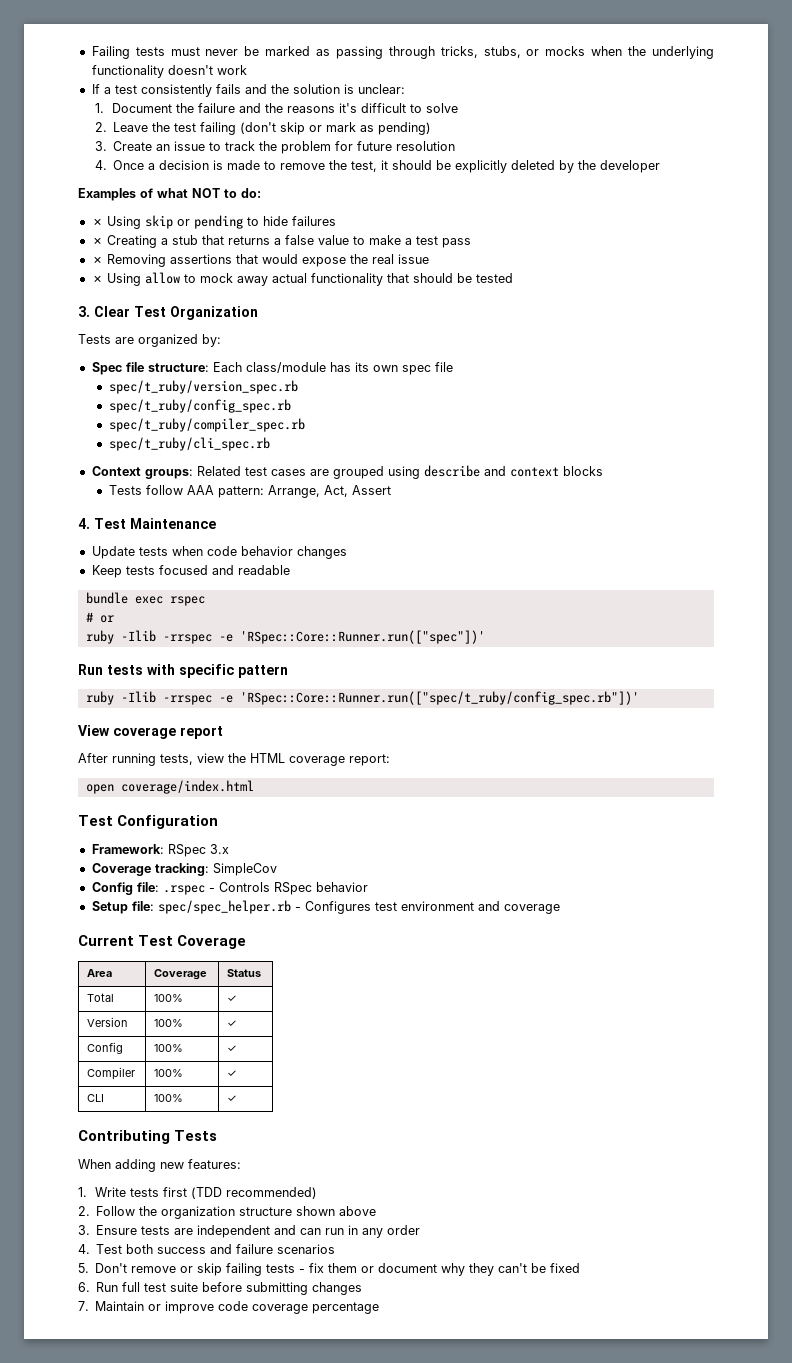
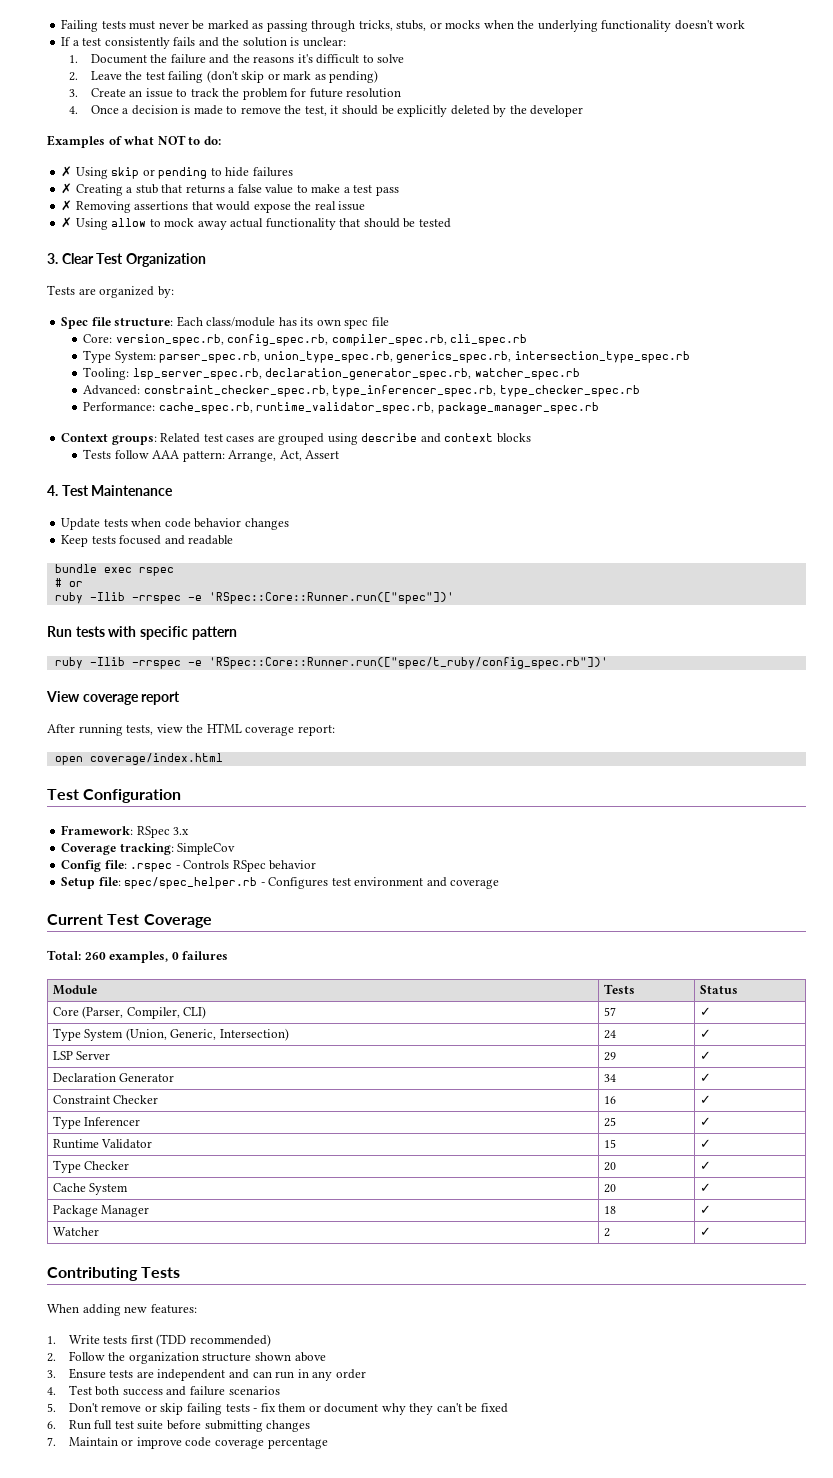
[108,380,298,394] [108,399,291,413] [108,418,305,432] [108,437,270,451] spec/t_ruby/version_spec.rb // spec/t_ruby/config_spec.rb // spec/t_ruby/compiler_spec.rb // spec/t_ruby/cli_spec.rb -> [83,334,528,346] [83,350,690,363] [83,367,580,380] [83,385,640,397] [83,402,599,414] Core: version_spec.rb, config_spec.rb, compiler_spec.rb, cli_spec.rb // Type System: parser_spec.rb, union_type_spec.rb, generics_spec.rb, intersection_type_spec.rb // Tooling: lsp_server_spec.rb, declaration_generator_spec.rb, watcher_spec.rb // Advanced: constraint_checker_spec.rb, type_inferencer_spec.rb, type_checker_spec.rb // Performance: cache_spec.rb, runtime_validator_spec.rb, package_manager_spec.rb
[87,969,113,977] [154,969,208,980] [227,969,262,977] [87,993,115,1002] [154,994,184,1002] [227,995,238,1002] [87,1017,129,1027] [154,1019,184,1027] [227,1020,238,1027] [87,1042,124,1054] [154,1044,184,1052] [227,1045,238,1052] [87,1067,136,1080] [154,1069,184,1077] [227,1070,238,1077] [87,1094,105,1102] [154,1094,184,1102] // Area | Coverage | Status // Total | 100% | ✓ // Version | 100% | ✓ // Config | 100% | ✓ // Compiler | 100% | ✓ // CLI | 100% -> [47,950,229,963] [52,985,97,995] [603,984,635,994] [699,985,738,994] [52,1006,207,1019] [603,1007,616,1016] [699,1007,711,1016] [52,1028,289,1041] [603,1030,616,1039] [699,1029,711,1038] [52,1051,111,1060] [603,1052,616,1061] [699,1051,711,1060] [52,1073,175,1082] [603,1074,616,1082] [699,1073,711,1082] [52,1095,159,1104] [603,1096,616,1104] [699,1095,711,1104] [52,1116,141,1129] [603,1117,616,1127] [699,1117,711,1126] [52,1139,153,1149] [603,1139,616,1148] [699,1139,711,1148] [52,1160,130,1173] [603,1162,616,1171] [699,1161,711,1170] [52,1183,129,1195] [603,1184,616,1193] [699,1183,711,1192] [52,1205,150,1217] [603,1206,616,1214] [699,1205,711,1214] [52,1227,99,1236] [603,1228,610,1237] // Total: 260 examples, 0 failures // Module | Tests | Status // Core (Parser, Compiler, CLI) | 57 | ✓ // Type System (Union, Generic, Intersection) | 24 | ✓ // LSP Server | 29 | ✓ // Declaration Generator | 34 | ✓ // Constraint Checker | 16 | ✓ // Type Inferencer | 25 | ✓ // Runtime Validator | 15 | ✓ // Type Checker | 20 | ✓ // Cache System | 20 | ✓ // Package Manager | 18 | ✓ // Watcher | 2

